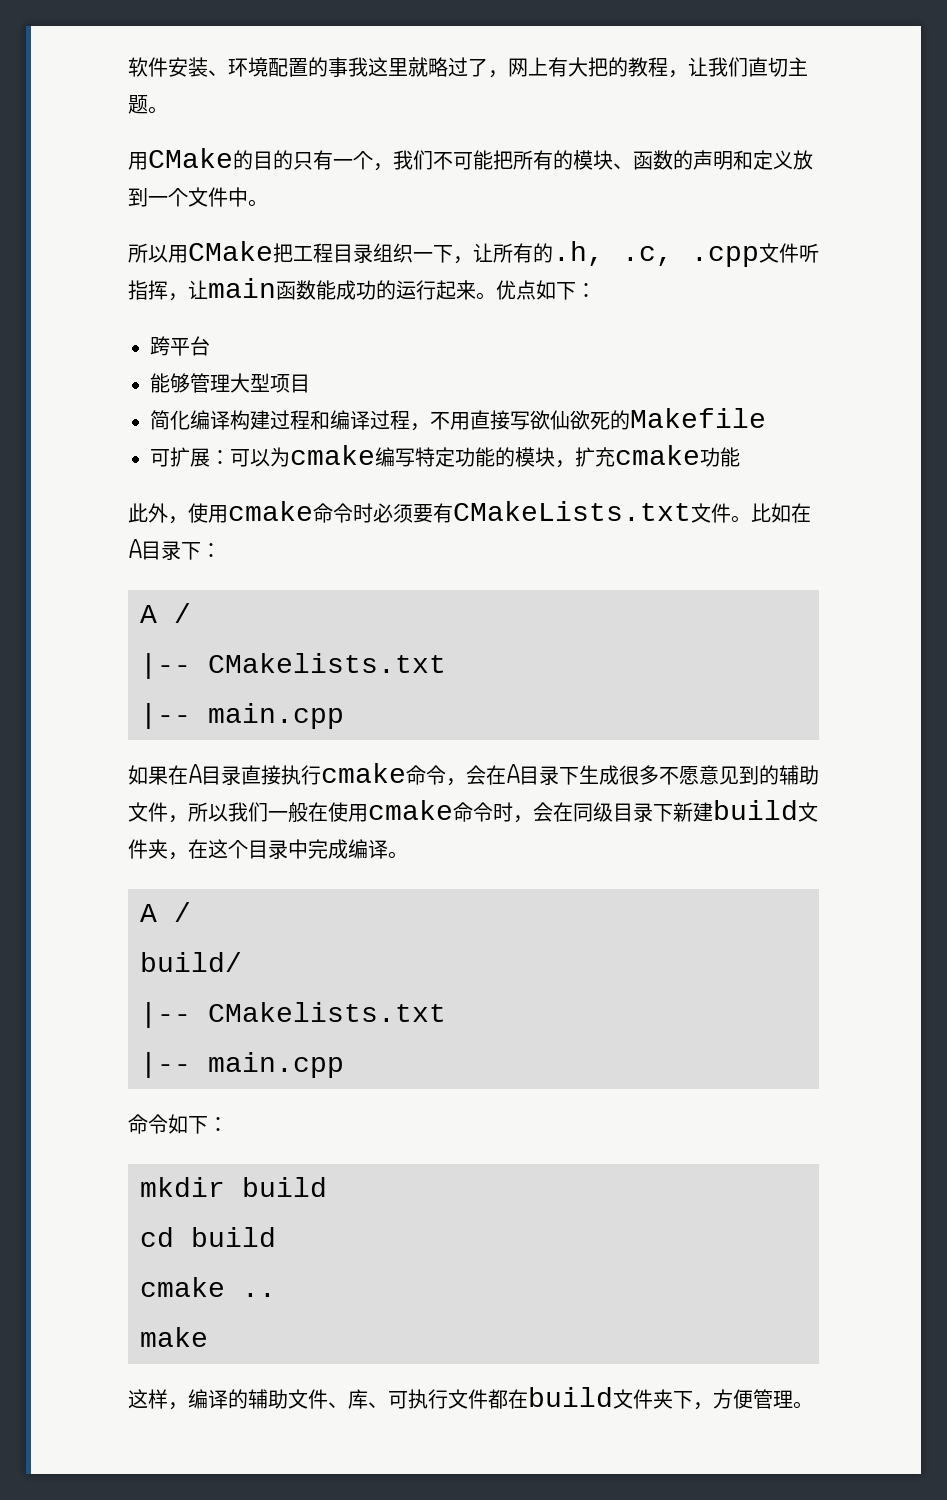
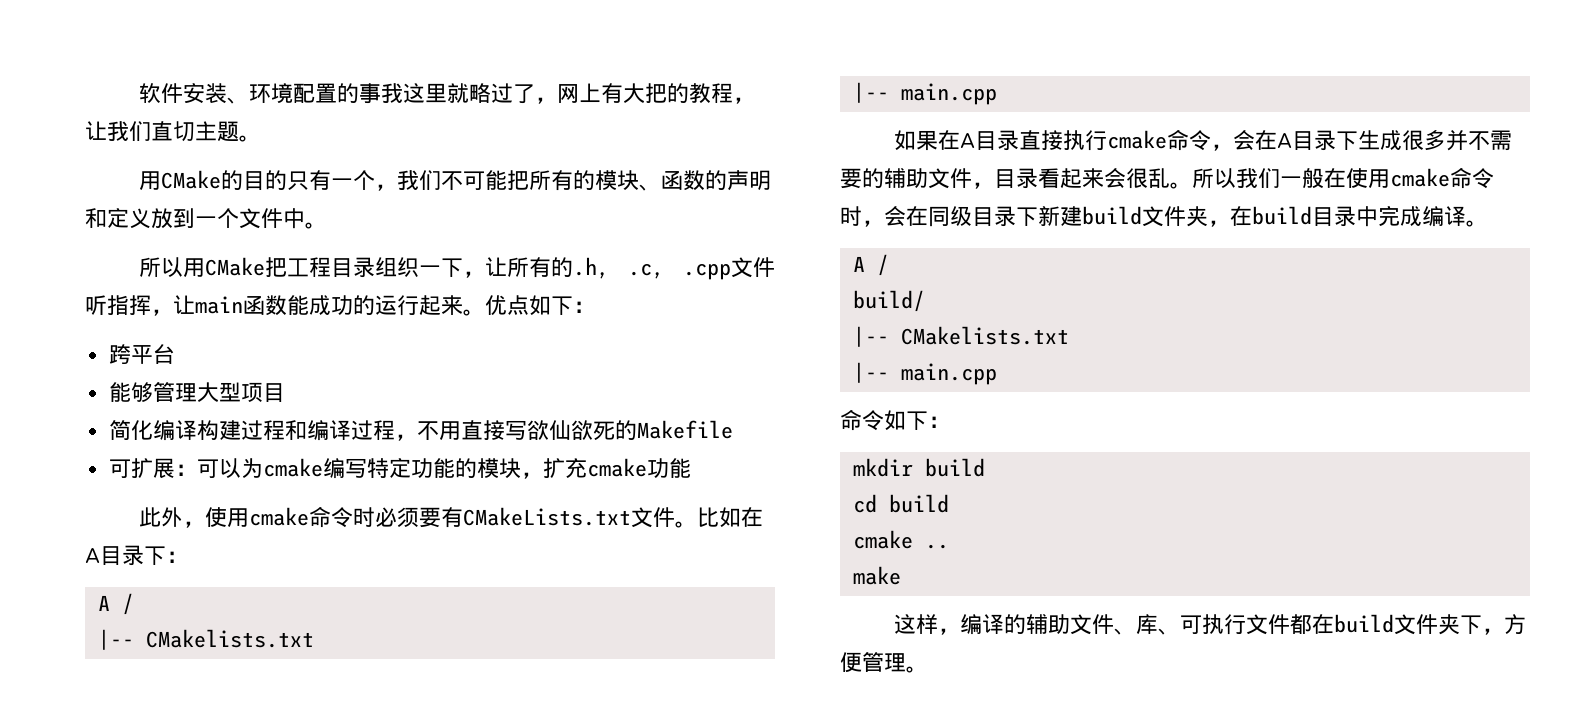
[659,765,759,785] 不愿意见到 -> [1446,130,1513,151] [840,168,862,189] 并不需要
(188, 819) none -> [994,168,1192,189] 目录看起来会很乱。
[208,839,248,859] 这个 -> [1252,206,1312,225] build

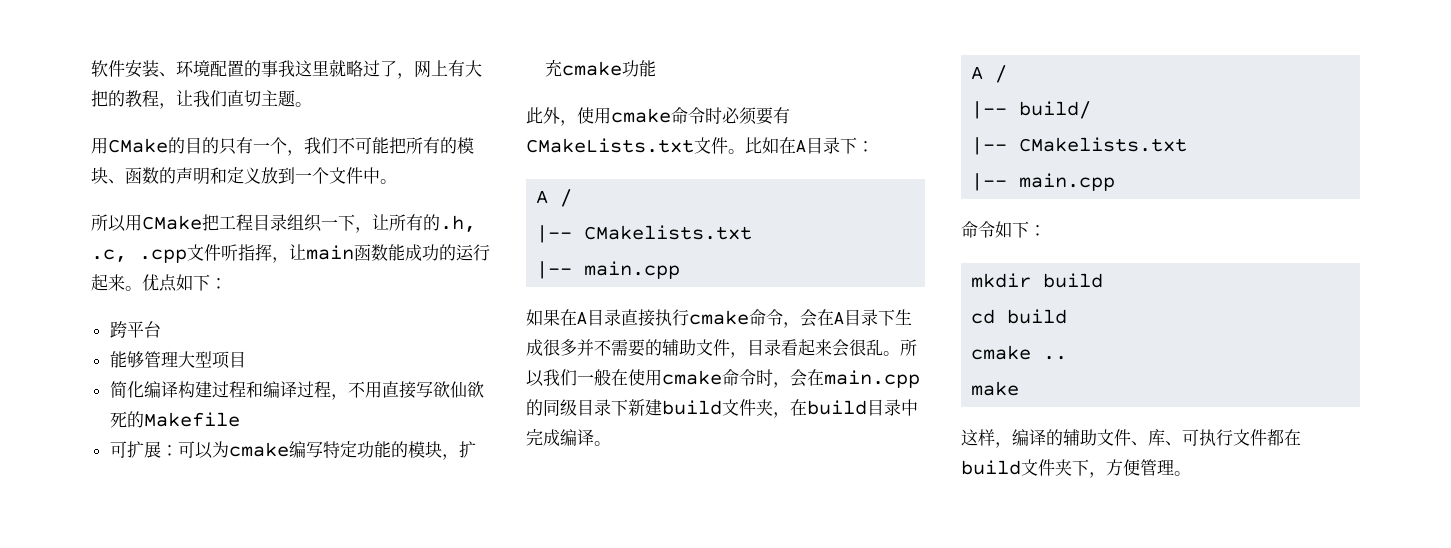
(928, 216) none -> [824,370,920,388] [526,399,543,416] main.cpp的
(890, 265) none -> [971,101,1008,119] |--

